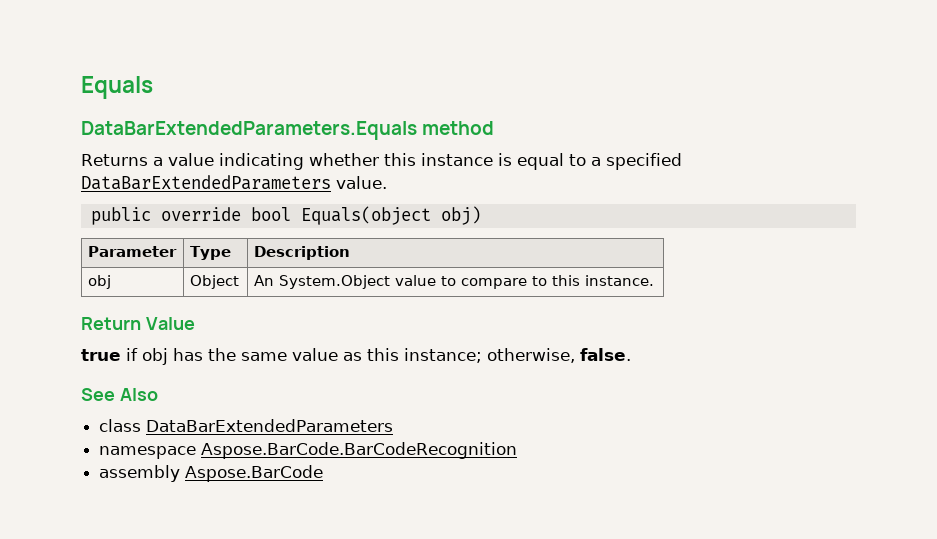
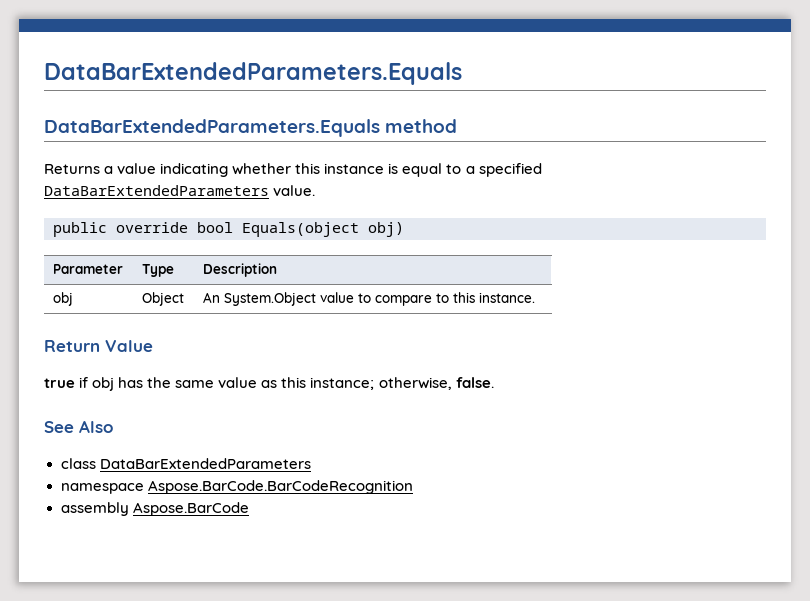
[81,76,153,99] Equals -> [44,62,462,85] DataBarExtendedParameters.Equals

